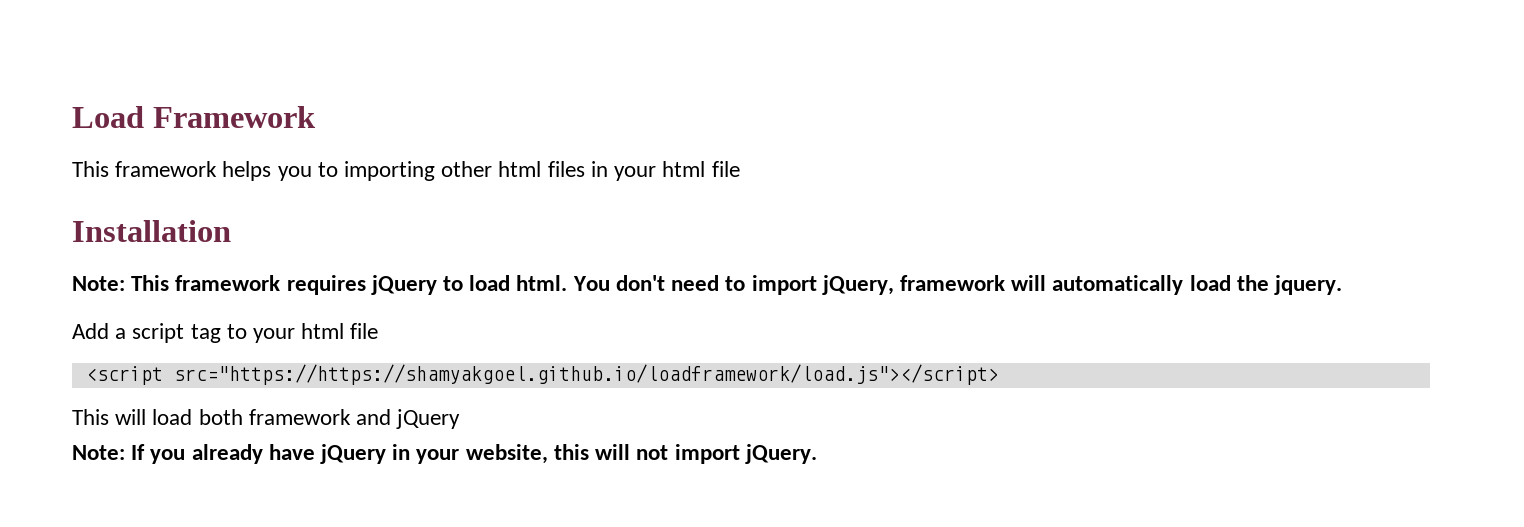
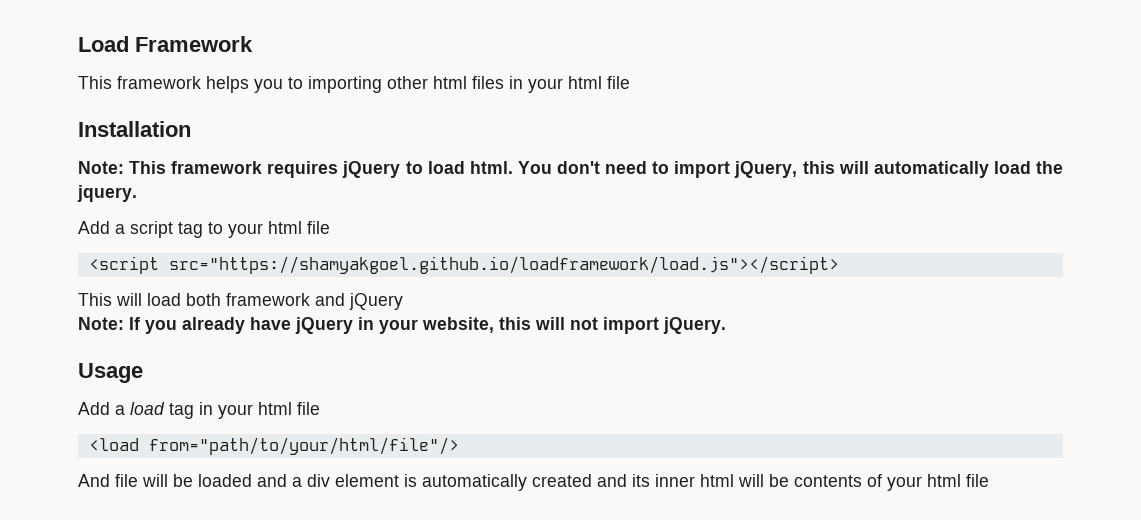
[899,275,1005,291] framework -> [802,161,835,174] this
[173,364,999,385] src="https://https://shamyakgoel.github.io/loadframework/load.js"></script> -> [168,256,839,274] src="https://shamyakgoel.github.io/loadframework/load.js"></script>
(817, 454) none -> [78,363,143,383] [78,402,320,419] [88,437,459,455] [78,474,989,491] // Usage // Add a load tag in your html file // <load from="path/to/your/html/file"/> // And file will be loaded and a div element is automatically created and its inner html will be contents of your html file

